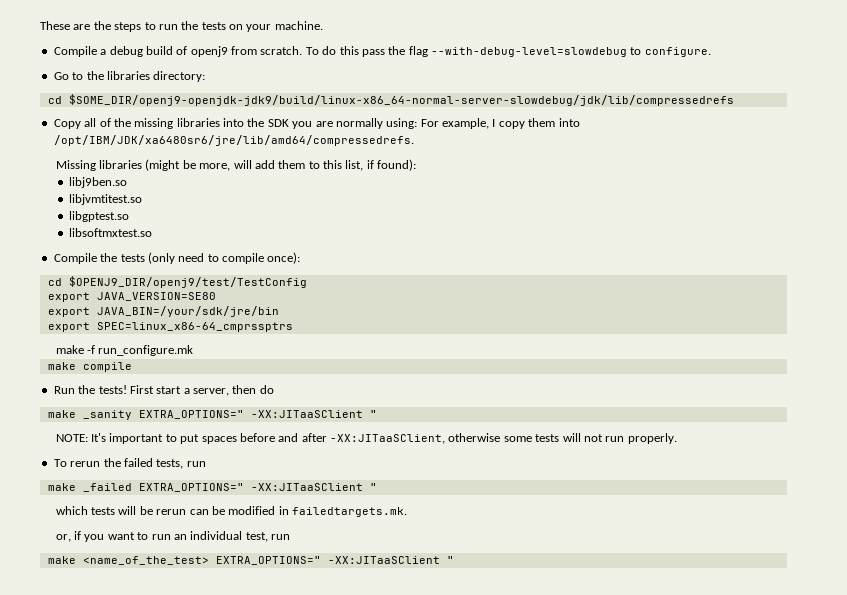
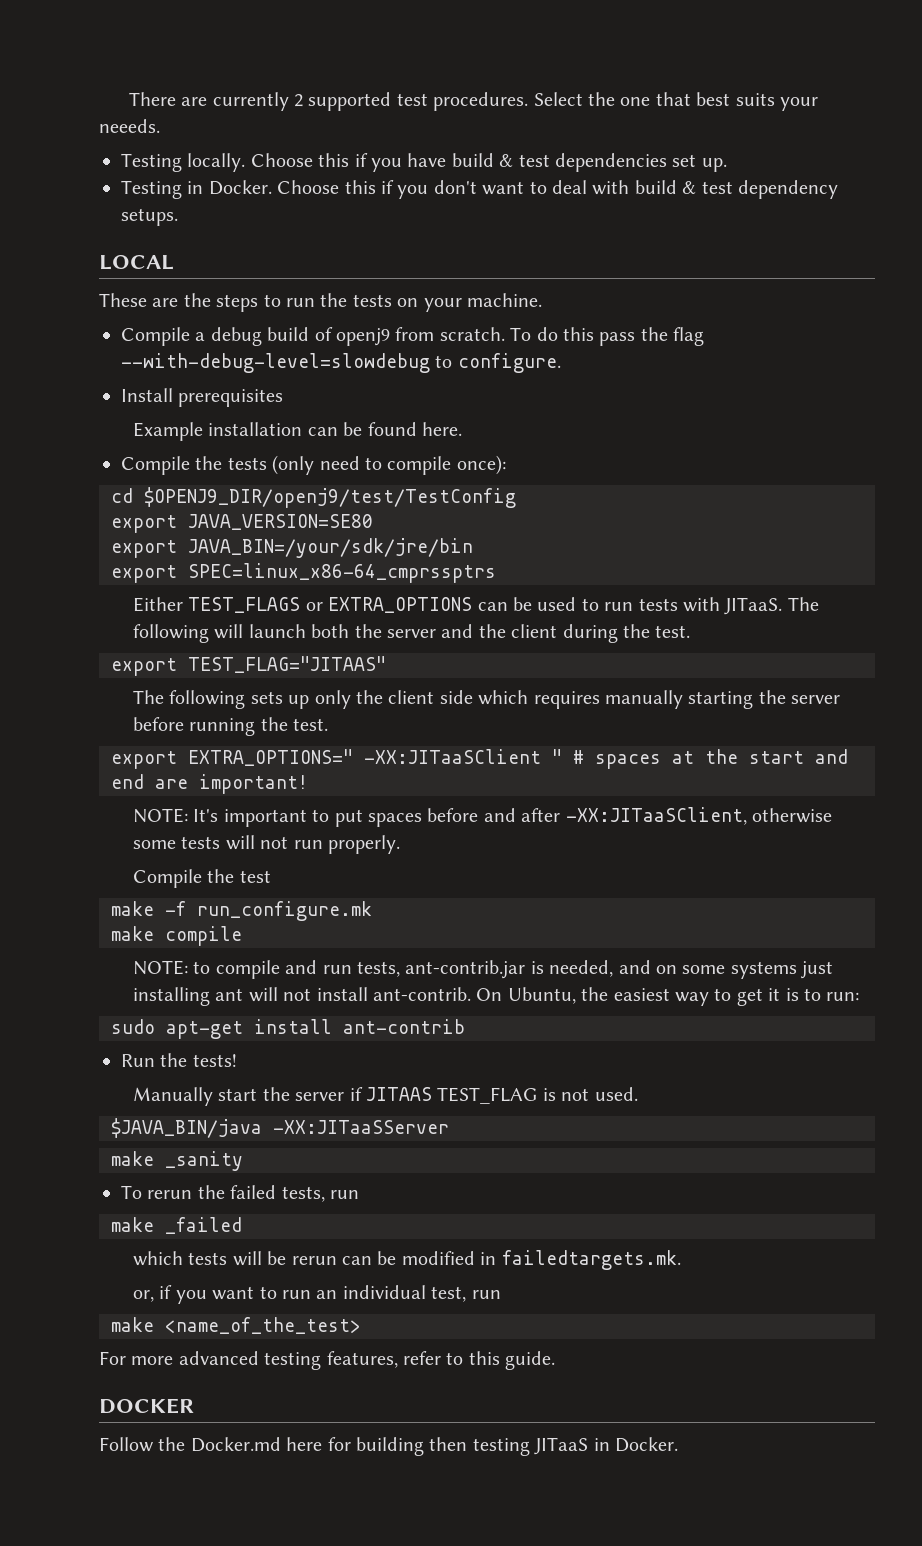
(40, 25) none -> [128,92,818,111] [99,119,160,133] [121,153,727,172] [121,180,838,199] [121,208,178,226] [99,255,174,270] There are currently 2 supported test procedures. Select the one that best suits your neeeds. // Testing locally. Choose this if you have build & test dependencies set up. // Testing in Docker. Choose this if you don't want to deal with build & test dependency setups. // LOCAL //
[53,71,206,82] [47,94,734,106] [53,118,580,129] [53,135,414,146] [55,159,417,171] [69,177,128,188] [69,194,143,205] [69,211,130,222] [69,228,153,237] Go to the libraries directory: // cd $SOME_DIR/openj9-openjdk-jdk9/build/linux-x86_64-normal-server-slowdebug/jdk/lib/compressedrefs // Copy all of the missing libraries into the SDK you are normally using: For example, I copy them into /opt/IBM/JDK/xa6480sr6/jre/lib/amd64/compressedrefs. // Missing libraries (might be more, will add them to this list, if found): // libj9ben.so // libjvmtitest.so // libgptest.so // libsoftmxtest.so -> [121,388,284,407] [133,422,463,441] Install prerequisites // Example installation can be found here.
[55,345,194,356] [47,362,132,372] [53,385,274,396] [47,410,377,420] make -f run_configure.mk // make compile // Run the tests! First start a server, then do // make _sanity EXTRA_OPTIONS=" -XX:JITaaSClient " -> [133,597,819,615] [133,624,691,643] [111,656,386,676] [133,690,841,709] [133,717,329,736] [111,749,848,769] [111,774,308,794] Either TEST_FLAGS or EXTRA_OPTIONS can be used to run tests with JITaaS. The following will launch both the server and the client during the test. // export TEST_FLAG="JITAAS" // The following sets up only the client side which requires manually starting the server before running the test. // export EXTRA_OPTIONS=" -XX:JITaaSClient " # spaces at the start and end are important!
(677, 438) none -> [133,869,271,888] [111,901,372,921] [111,926,242,946] [133,960,834,979] [133,987,860,1006] [111,1019,465,1039] [121,1053,237,1067] [133,1087,638,1106] [111,1118,449,1138] [111,1151,243,1171] // Compile the test // make -f run_configure.mk // make compile // NOTE: to compile and run tests, ant-contrib.jar is needed, and on some systems just installing ant will not install ant-contrib. On Ubuntu, the easiest way to get it is to run: // sudo apt-get install ant-contrib // Run the tests! // Manually start the server if JITAAS TEST_FLAG is not used. // $JAVA_BIN/java -XX:JITaaSServer // make _sanity
[138,483,377,492] EXTRA_OPTIONS=" -XX:JITaaSClient " -> (242, 1225) none
[215,556,454,565] EXTRA_OPTIONS=" -XX:JITaaSClient " -> [99,1351,556,1370] [99,1398,194,1414] [99,1437,678,1456] // For more advanced testing features, refer to this guide. // DOCKER // Follow the Docker.md here for building then testing JITaaS in Docker.

